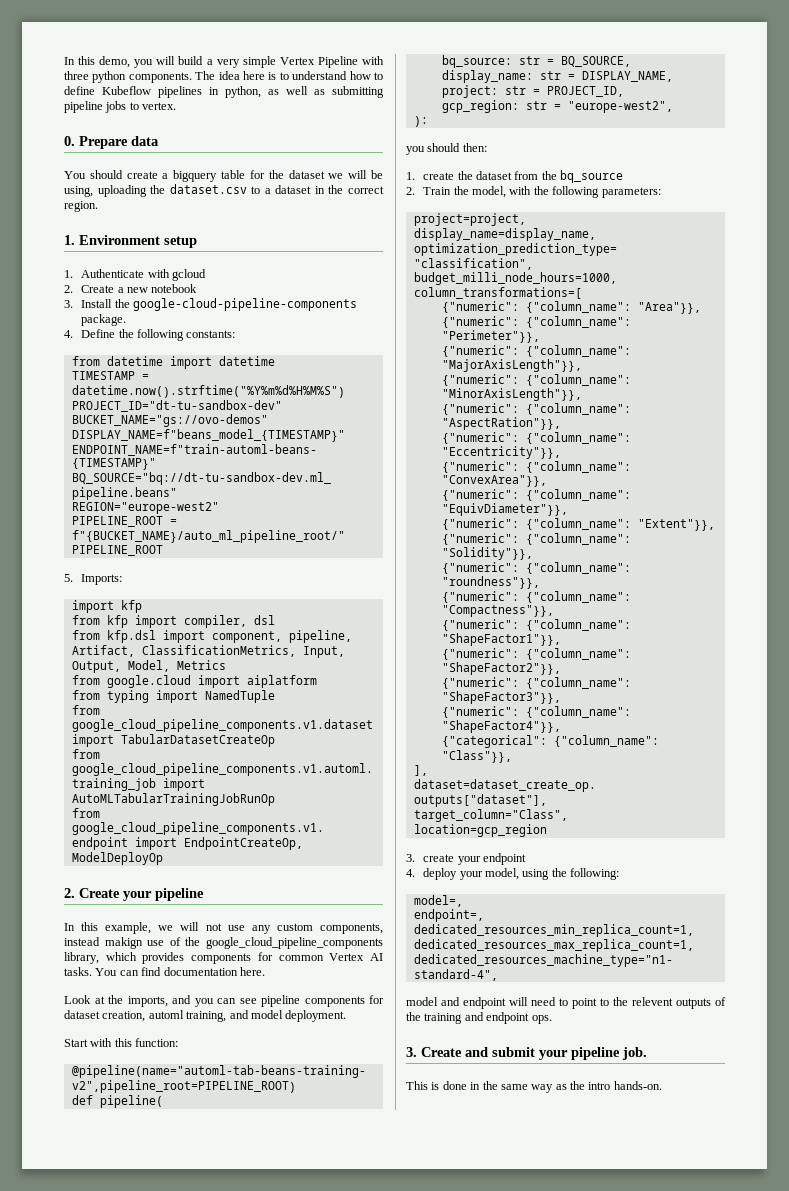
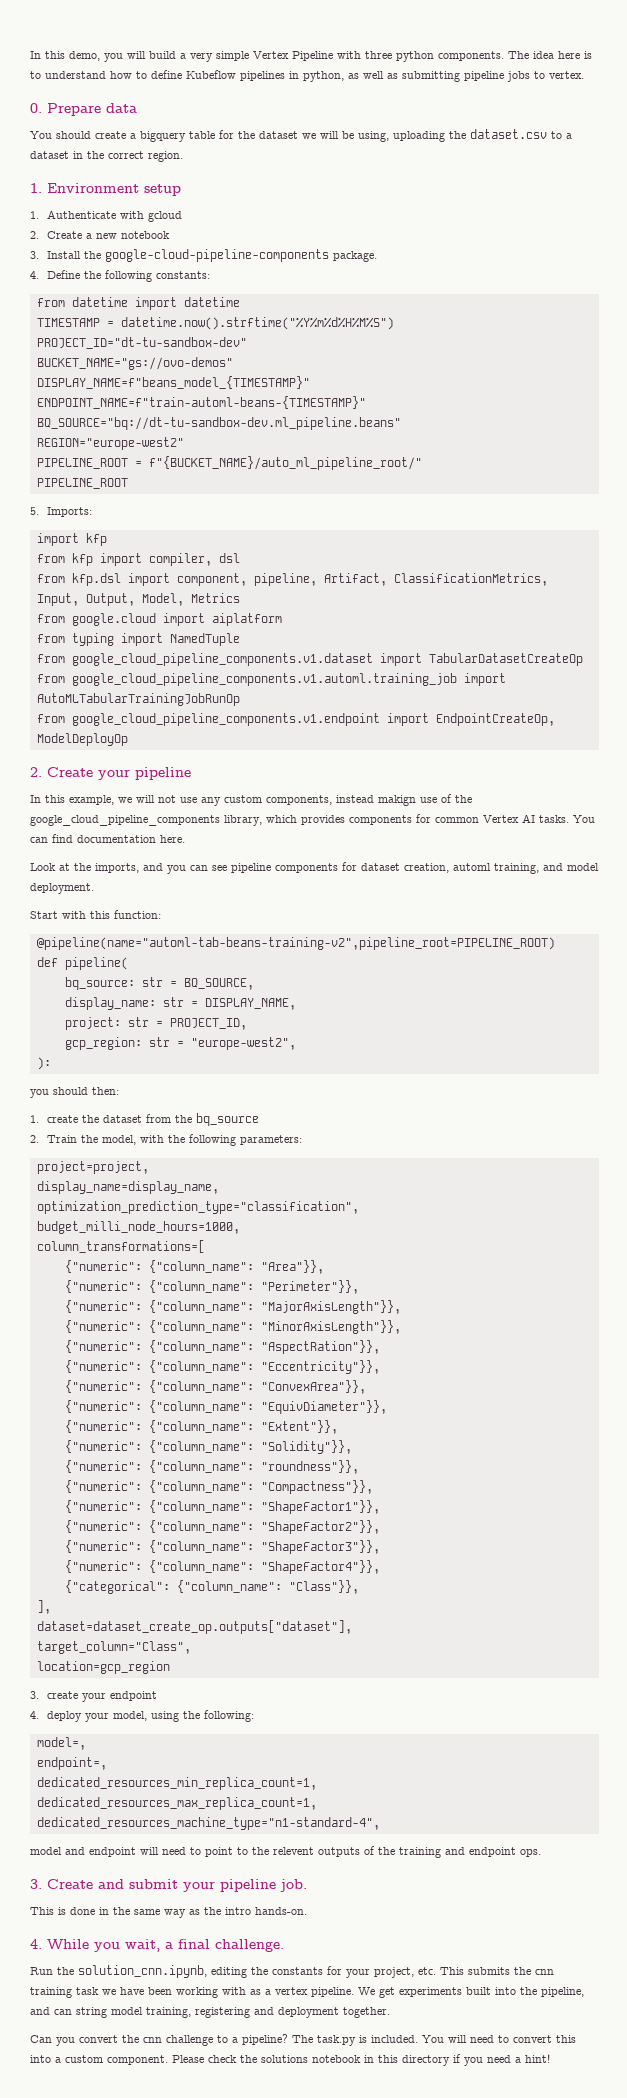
(662, 1085) none -> [30,1939,284,1952] [30,1965,554,1978] [30,1987,584,1998] [30,2007,390,2018] [30,2034,576,2046] [30,2054,550,2066] // 4. While you wait, a final challenge. // Run the solution_cnn.ipynb, editing the constants for your project, etc. This submits the cnn training task we have been working with as a vertex pipeline. We get experiments built into the pipeline, and can string model training, registering and deployment together. // Can you convert the cnn challenge to a pipeline? The task.py is included. You will need to convert this into a custom component. Please check the solutions notebook in this directory if you need a hint!

